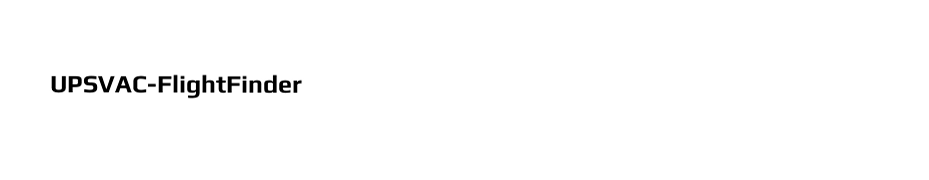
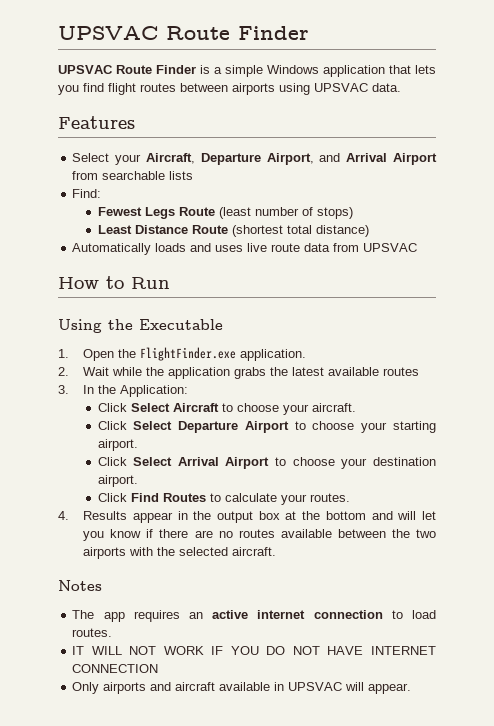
[49,74,303,99] UPSVAC-FlightFinder -> [58,26,309,40] [58,65,436,77] [58,83,401,95] [58,116,135,129] [72,153,437,165] [72,171,194,180] [72,189,102,198] [97,207,353,219] [97,225,369,237] [72,243,418,255] [58,276,170,289] [58,319,223,333] [58,347,307,361] [58,367,420,379] [58,385,189,397] [97,403,356,415] [97,421,436,433] [97,439,138,451] [97,457,436,469] [97,475,138,487] [97,493,350,505] [58,511,437,523] [83,529,436,541] [83,547,277,559] [58,580,102,591] [72,610,436,622] [72,628,113,637] [72,646,436,655] [72,664,159,673] [72,682,412,694] UPSVAC Route Finder // UPSVAC Route Finder is a simple Windows application that lets you find flight routes between airports using UPSVAC data. // Features // Select your Aircraft, Departure Airport, and Arrival Airport from searchable lists // Find: // Fewest Legs Route (least number of stops) // Least Distance Route (shortest total distance) // Automatically loads and uses live route data from UPSVAC // How to Run // Using the Executable // 1. Open the FlightFinder.exe application. // 2. Wait while the application grabs the latest available routes // 3. In the Application: // Click Select Aircraft to choose your aircraft. // Click Select Departure Airport to choose your starting airport. // Click Select Arrival Airport to choose your destination airport. // Click Find Routes to calculate your routes. // 4. Results appear in the output box at the bottom and will let you know if there are no routes available between the two airports with the selected aircraft. // Notes // The app requires an active internet connection to load routes. // IT WILL NOT WORK IF YOU DO NOT HAVE INTERNET CONNECTION // Only airports and aircraft available in UPSVAC will appear.

